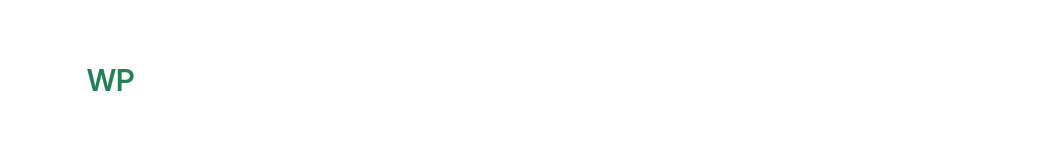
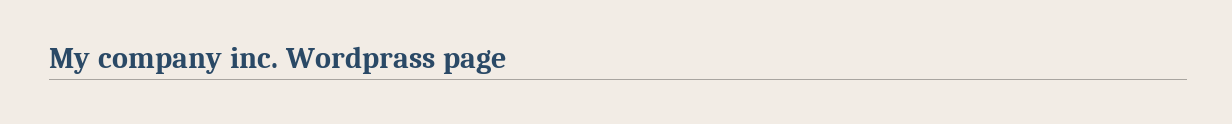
[87,69,134,91] WP -> [49,46,506,74] My company inc. Wordprass page

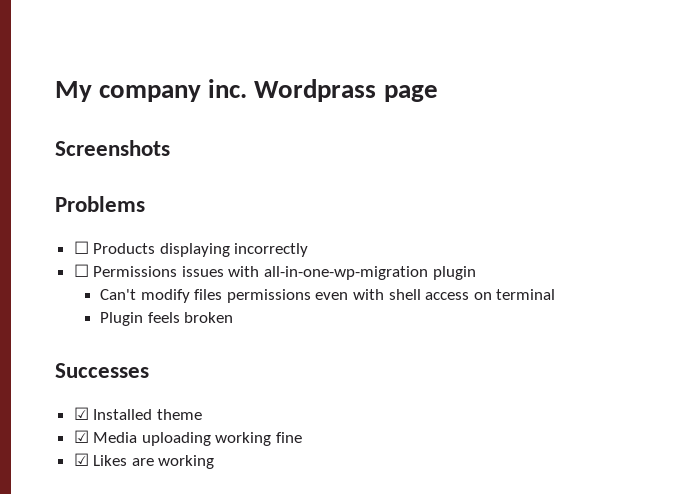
(506, 62) none -> [55,140,170,156] [55,196,145,212] [73,241,309,257] [73,264,476,280] [100,289,556,303] [100,312,234,326] [55,363,149,378] [73,407,202,420] [73,430,303,446] [73,453,215,469] // Screenshots // Problems // ☐ Products displaying incorrectly // ☐ Permissions issues with all-in-one-wp-migration plugin // Can't modify files permissions even with shell access on terminal // Plugin feels broken // Successes // ☑ Installed theme // ☑ Media uploading working fine // ☑ Likes are working

